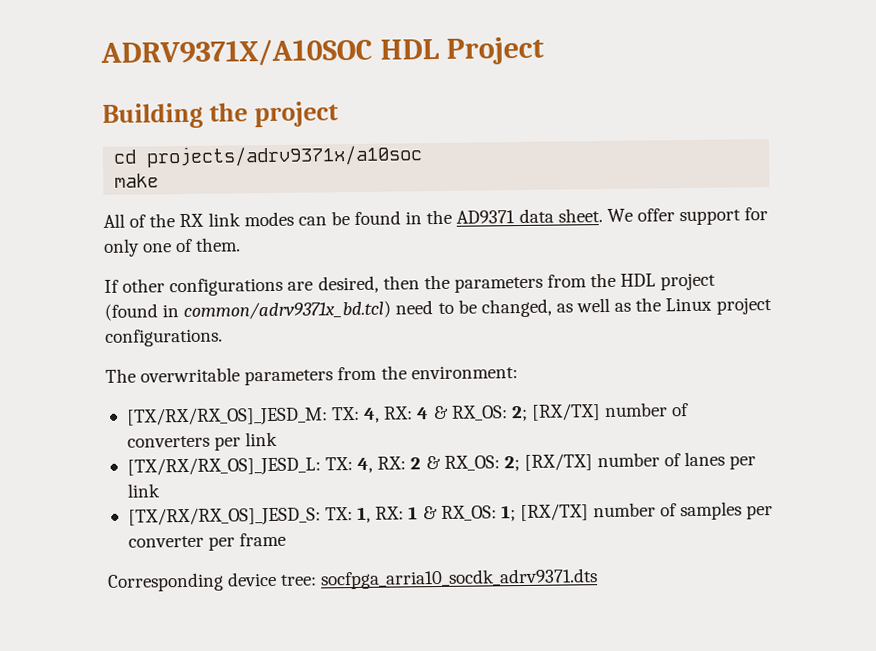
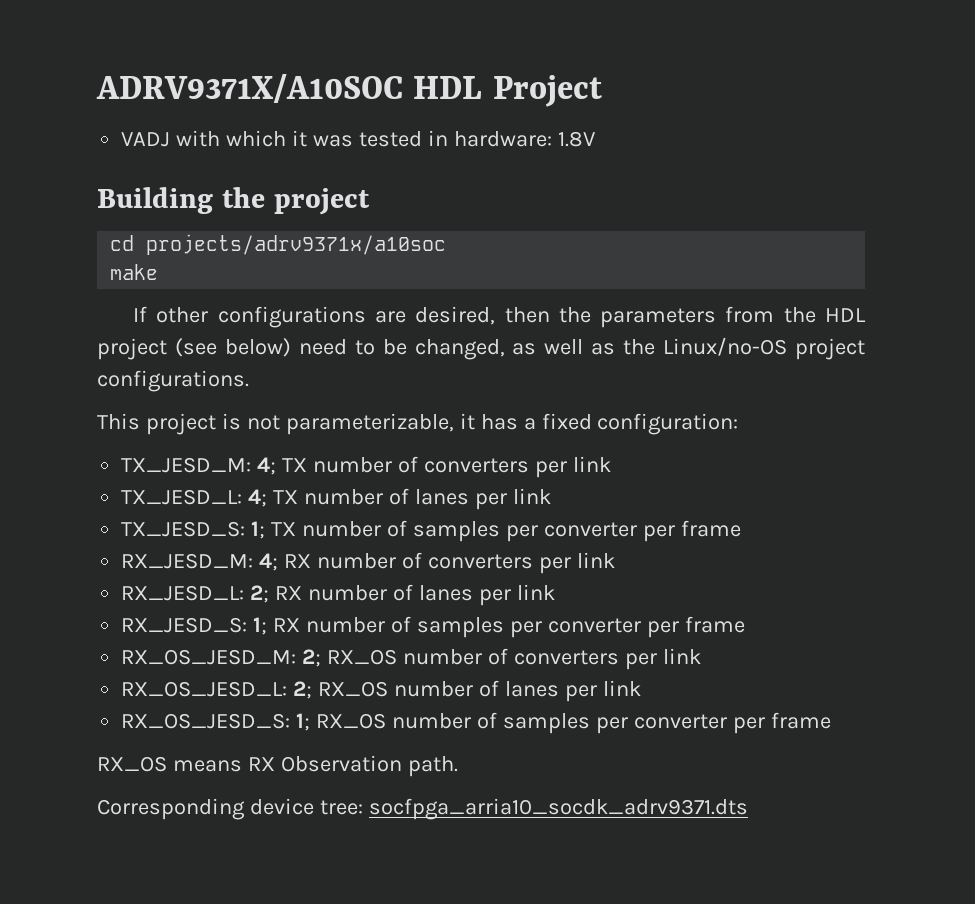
(544, 50) none -> [121,130,595,147] // VADJ with which it was tested in hardware: 1.8V
[103,207,769,228] [103,237,242,257] // All of the RX link modes can be found in the AD9371 data sheet. We offer support for only one of them. -> (159, 272) none
[104,300,392,321] (found in common/adrv9371x_bd.tcl) -> [174,338,291,357] (see below)
[665,297,713,312] Linux -> [663,337,788,356] Linux/no-OS
[105,365,518,386] [125,402,690,427] [126,431,279,451] [126,451,757,477] [126,483,161,498] [127,501,774,527] [127,532,287,551] The overwritable parameters from the environment: // [TX/RX/RX_OS]_JESD_M: TX: 4, RX: 4 & RX_OS: 2; [RX/TX] number of converters per link // [TX/RX/RX_OS]_JESD_L: TX: 4, RX: 2 & RX_OS: 2; [RX/TX] number of lanes per link // [TX/RX/RX_OS]_JESD_S: TX: 1, RX: 1 & RX_OS: 1; [RX/TX] number of samples per converter per frame -> [97,413,739,435] [121,456,611,478] [121,488,551,510] [121,520,741,542] [121,552,615,574] [121,584,555,606] [121,616,745,638] [121,648,701,670] [121,680,641,702] [121,712,831,734] [97,755,458,777] This project is not parameterizable, it has a fixed configuration: // TX_JESD_M: 4; TX number of converters per link // TX_JESD_L: 4; TX number of lanes per link // TX_JESD_S: 1; TX number of samples per converter per frame // RX_JESD_M: 4; RX number of converters per link // RX_JESD_L: 2; RX number of lanes per link // RX_JESD_S: 1; RX number of samples per converter per frame // RX_OS_JESD_M: 2; RX_OS number of converters per link // RX_OS_JESD_L: 2; RX_OS number of lanes per link // RX_OS_JESD_S: 1; RX_OS number of samples per converter per frame // RX_OS means RX Observation path.

